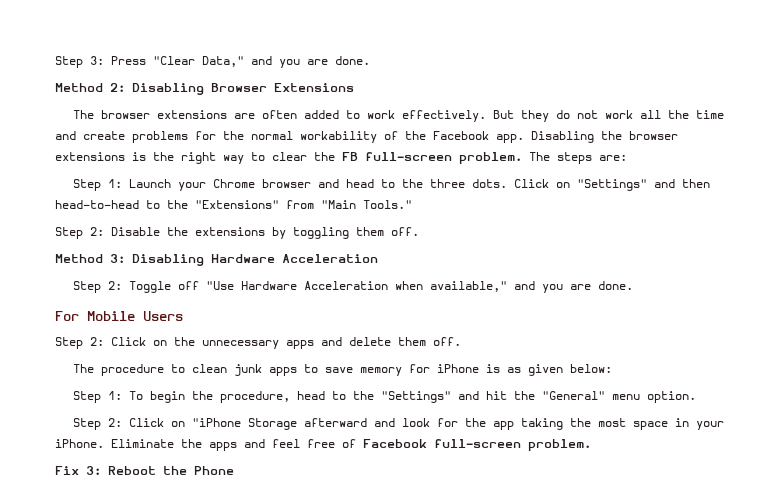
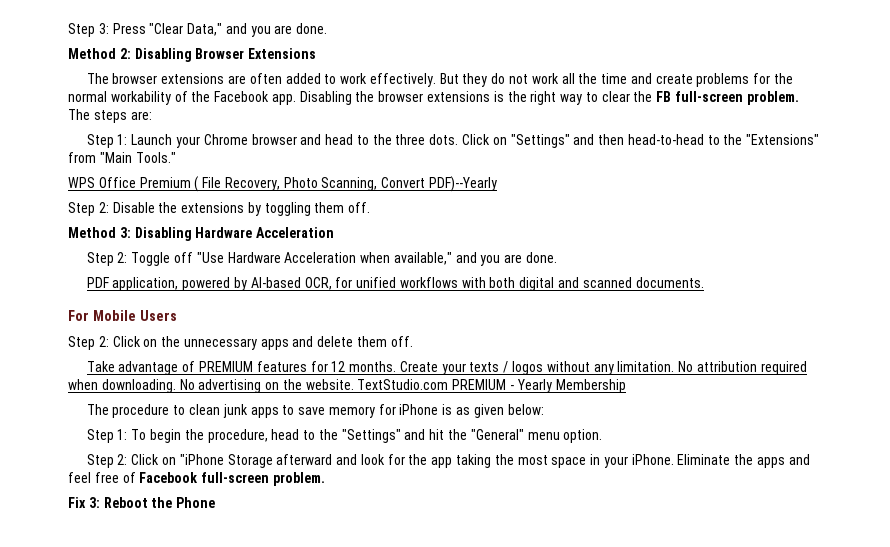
(412, 204) none -> [68,176,498,192] // WPS Office Premium ( File Recovery, Photo Scanning, Convert PDF)--Yearly
(633, 285) none -> [86,277,704,291] // PDF application, powered by AI-based OCR, for unified workflows with both digital and scanned documents.
(461, 341) none -> [86,361,807,375] [68,379,626,393] // Take advantage of PREMIUM features for 12 months. Create your texts / logos without any limitation. No attribution required when downloading. No advertising on the website. TextStudio.com PREMIUM - Yearly Membership

